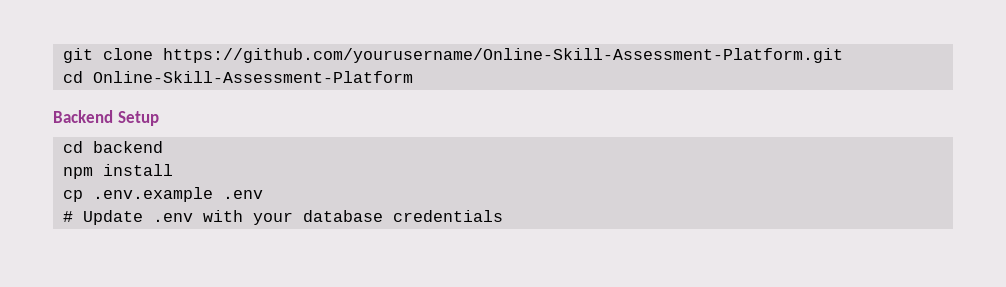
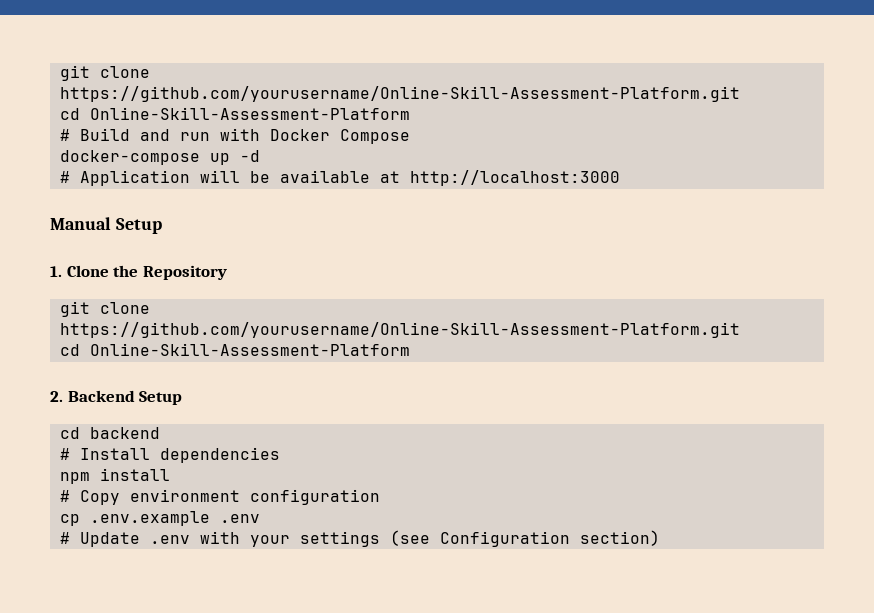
[63,48,844,63] [63,71,414,83] git clone https://github.com/yourusername/Online-Skill-Assessment-Platform.git // cd Online-Skill-Assessment-Platform // -> [60,65,151,81] [60,86,741,102] [60,107,411,120] [60,128,411,144] [60,150,261,165] [60,170,621,186] [50,217,162,234] [50,265,227,280] [60,301,151,317] [60,322,741,338] [60,343,411,356] [50,391,63,402] git clone https://github.com/yourusername/Online-Skill-Assessment-Platform.git // cd Online-Skill-Assessment-Platform // # Build and run with Docker Compose // docker-compose up -d // # Application will be available at http://localhost:3000 // Manual Setup // 1. Clone the Repository // git clone https://github.com/yourusername/Online-Skill-Assessment-Platform.git // cd Online-Skill-Assessment-Platform // 2.
(164, 147) none -> [60,447,281,463] // # Install dependencies
(174, 170) none -> [60,489,381,505] // # Copy environment configuration
[303,210,504,222] database credentials -> [300,530,661,547] settings (see Configuration section)

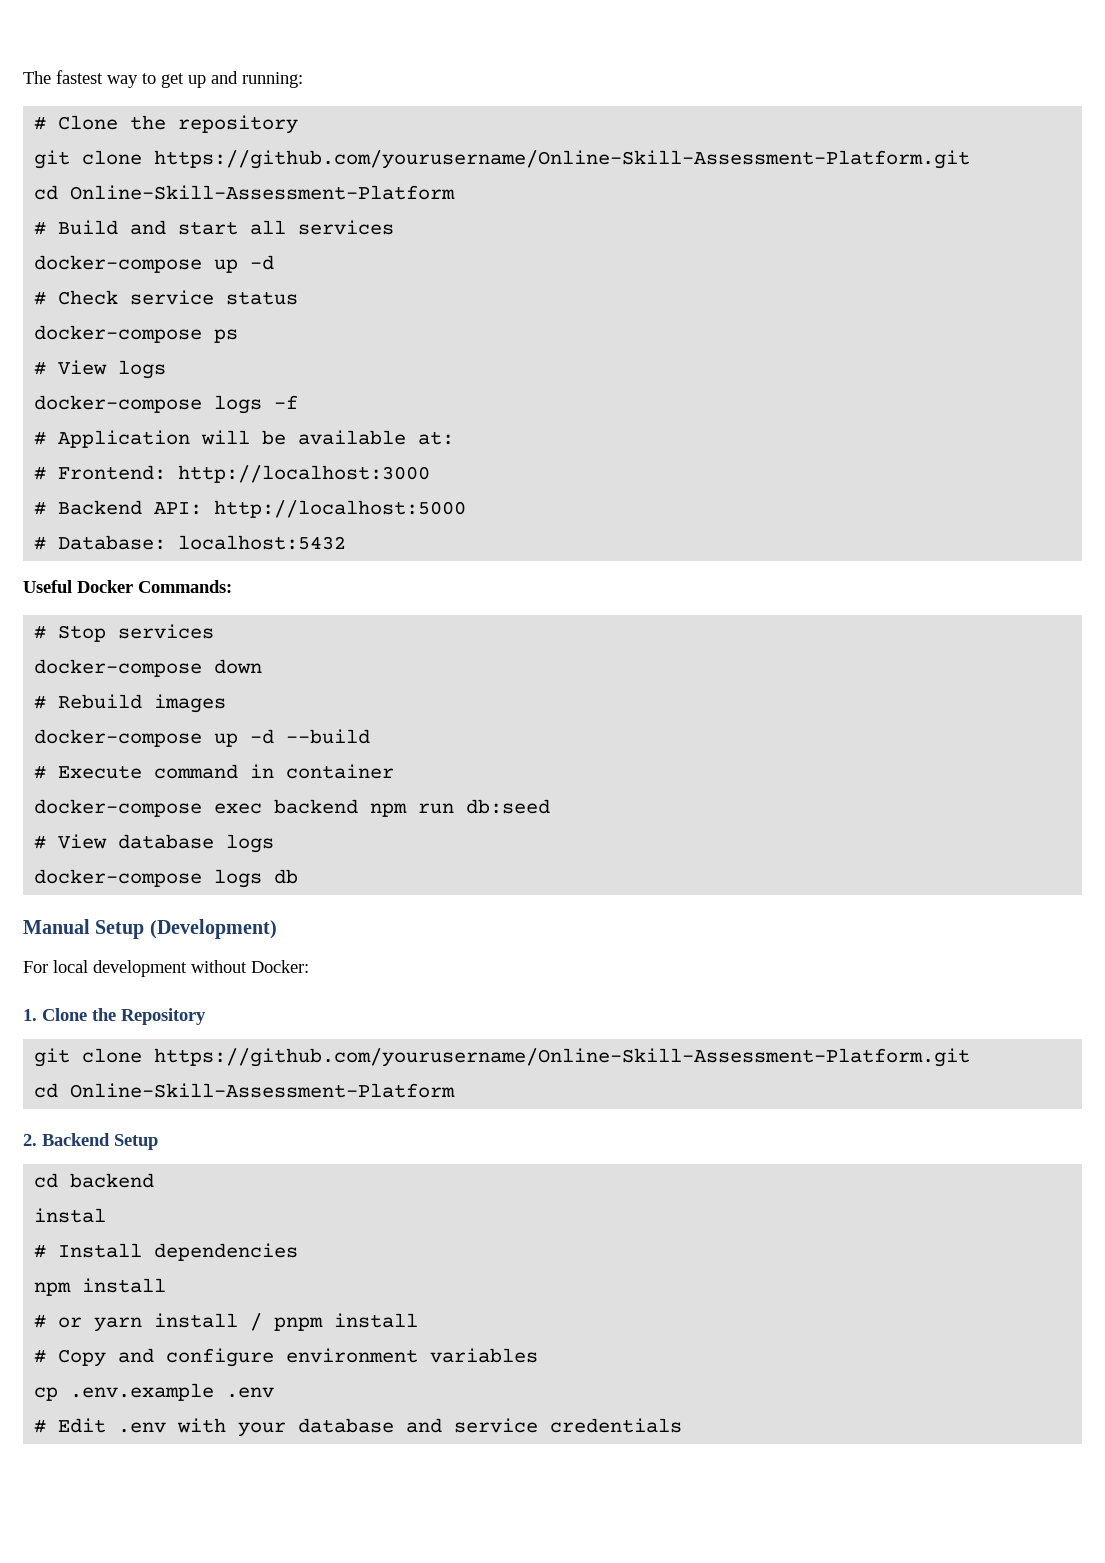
(60, 73) none -> [23,70,303,88] [34,115,299,134] The fastest way to get up and running: // # Clone the repository //
[180,128,411,144] [60,150,261,165] run with Docker Compose // docker-compose up -d -> [178,220,395,235] [34,255,275,273] [34,290,299,305] [34,325,239,343] [34,360,167,379] [34,395,299,414] start all services // docker-compose up -d // # Check service status // docker-compose ps // # View logs // docker-compose logs -f
[380,170,621,186] [50,217,162,234] at http://localhost:3000 // Manual Setup -> [418,431,455,445] [34,465,431,483] [34,500,467,518] [34,535,347,550] [23,580,232,593] [34,624,215,642] [34,659,263,677] [34,694,227,713] [34,729,371,747] [34,764,395,779] [34,799,551,817] [34,834,275,853] [34,869,299,888] [23,919,277,939] [23,960,309,977] at: // # Frontend: http://localhost:3000 // # Backend API: http://localhost:5000 // # Database: localhost:5432 // Useful Docker Commands: // # Stop services // docker-compose down // # Rebuild images // docker-compose up -d --build // # Execute command in container // docker-compose exec backend npm run db:seed // # View database logs // docker-compose logs db // Manual Setup (Development) // For local development without Docker:
(161, 433) none -> [34,1208,107,1223] // instal
[80,489,381,505] Copy environment configuration -> [58,1313,419,1332] [34,1348,539,1367] or yarn install / pnpm install // # Copy and configure environment variables
[80,532,141,547] Update -> [58,1418,107,1433] Edit
[300,530,661,547] settings (see Configuration section) -> [298,1418,683,1433] database and service credentials

